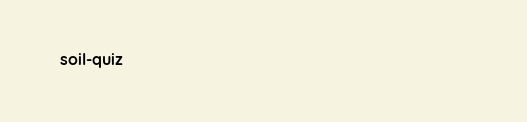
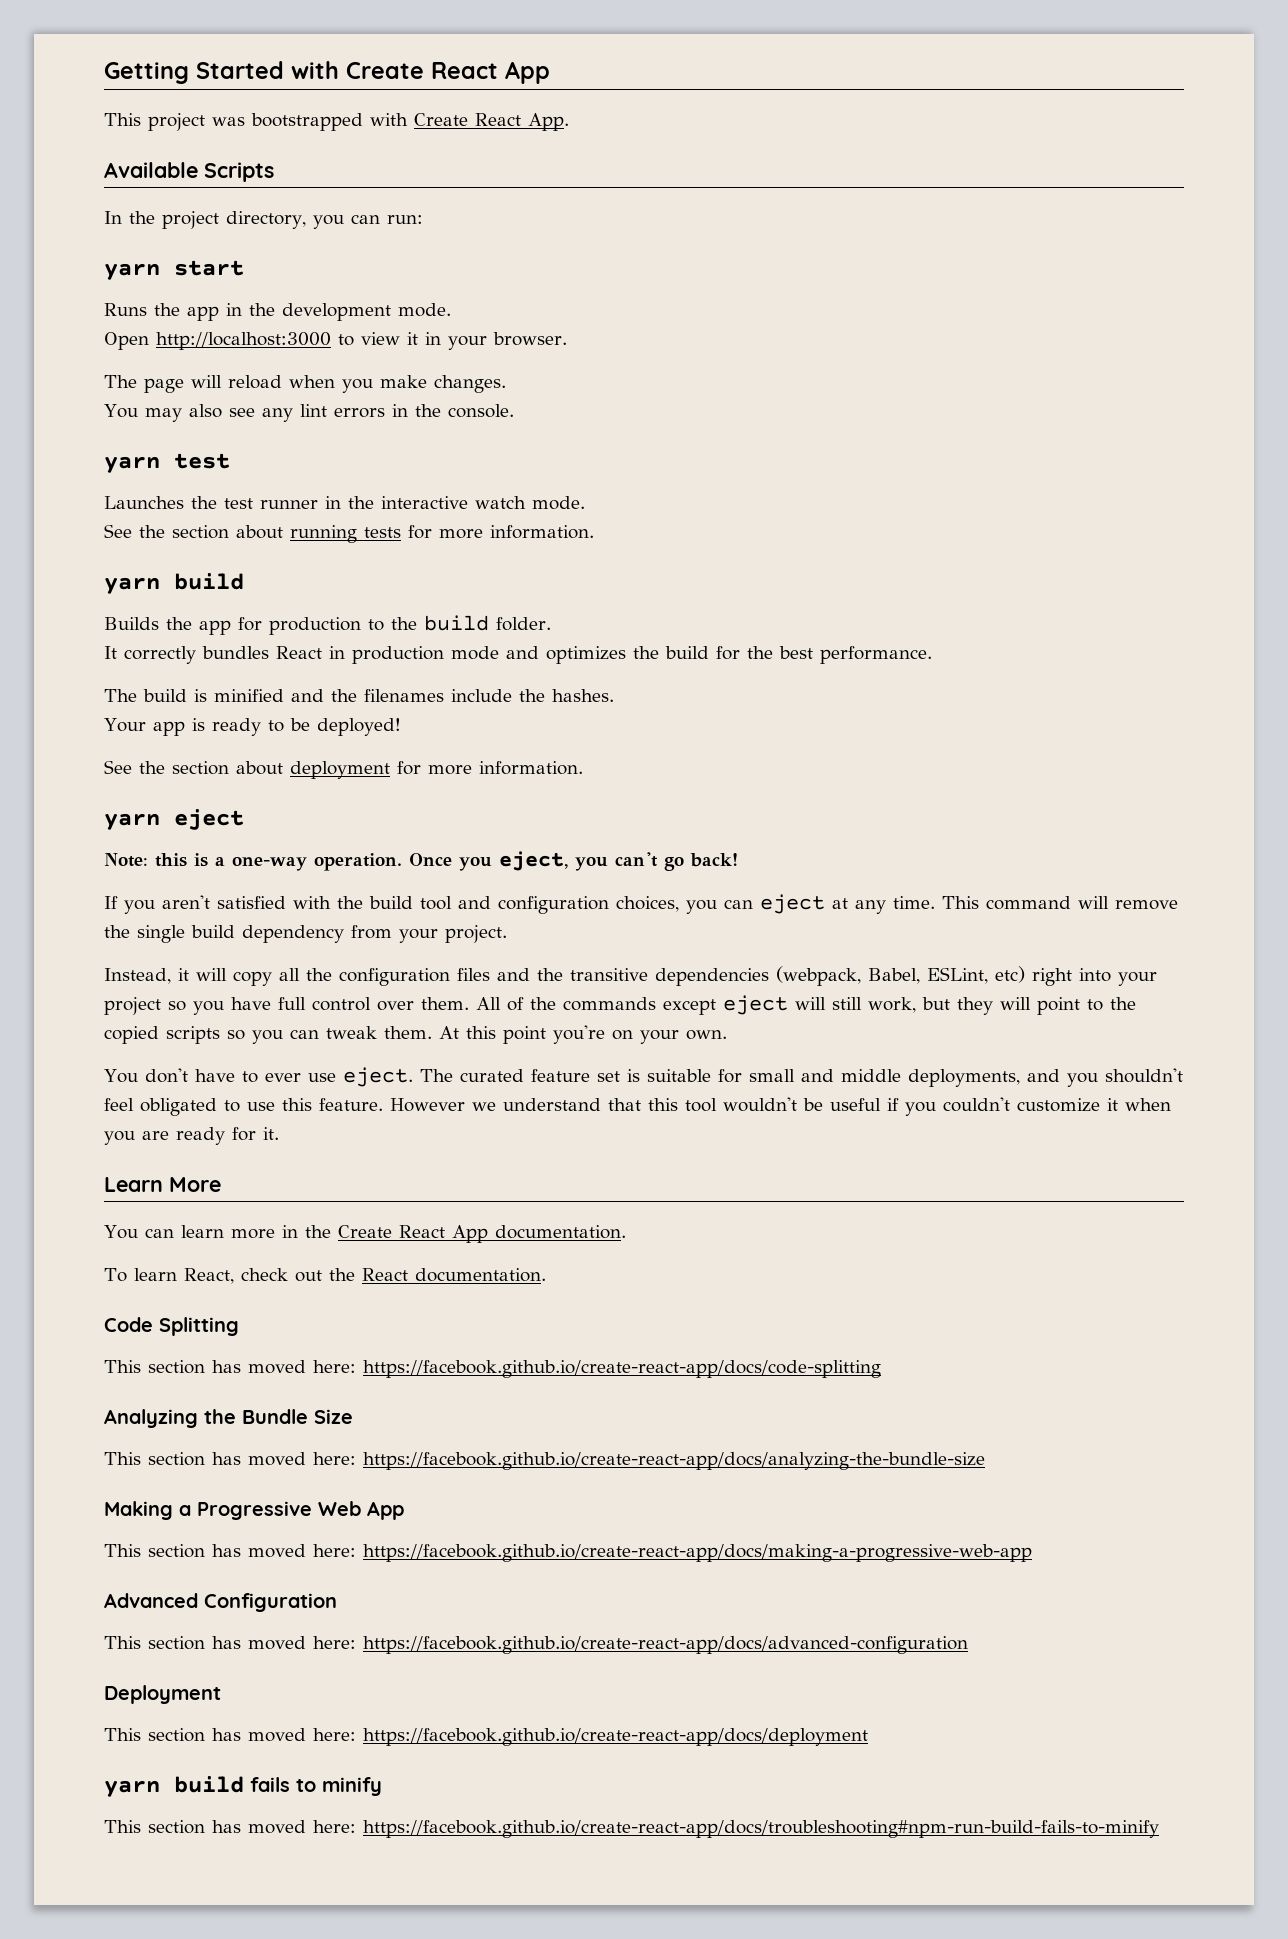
[60,53,123,68] soil-quiz -> [104,61,550,84] [104,113,569,131] [104,162,274,182] [104,211,423,229] [104,260,244,280] [104,303,451,321] [104,332,567,350] [104,375,506,393] [104,404,514,422] [104,453,230,473] [104,496,585,510] [104,524,594,543] [104,573,244,594] [104,615,551,635] [104,646,932,664] [104,689,614,702] [104,718,401,736] [104,760,583,779] [104,809,244,830] [104,851,738,871] [104,894,1178,914] [104,925,507,943] [104,966,1157,986] [104,995,1136,1015] [104,1025,727,1044] [104,1067,1183,1087] [104,1097,1171,1116] [104,1127,279,1145] [104,1177,221,1192] [104,1225,626,1243] [104,1268,546,1284] [104,1317,239,1336] [104,1360,881,1378] [104,1409,353,1428] [104,1452,985,1470] [104,1501,404,1520] [104,1544,1032,1562] [104,1593,337,1612] [104,1636,968,1654] [104,1685,221,1704] [104,1728,868,1746] [104,1776,382,1797] [104,1820,1159,1838] Getting Started with Create React App // This project was bootstrapped with Create React App. // Available Scripts // In the project directory, you can run: // yarn start // Runs the app in the development mode. // Open http://localhost:3000 to view it in your browser. // The page will reload when you make changes. // You may also see any lint errors in the console. // yarn test // Launches the test runner in the interactive watch mode. // See the section about running tests for more information. // yarn build // Builds the app for production to the build folder. // It correctly bundles React in production mode and optimizes the build for the best performance. // The build is minified and the filenames include the hashes. // Your app is ready to be deployed! // See the section about deployment for more information. // yarn eject // Note: this is a one-way operation. Once you eject, you can't go back! // If you aren't satisfied with the build tool and configuration choices, you can eject at any time. This command will remove the single build dependency from your project. // Instead, it will copy all the configuration files and the transitive dependencies (webpack, Babel, ESLint, etc) right into your project so you have full control over them. All of the commands except eject will still work, but they will point to the copied scripts so you can tweak them. At this point you're on your own. // You don't have to ever use eject. The curated feature set is suitable for small and middle deployments, and you shouldn't feel obligated to use this feature. However we understand that this tool wouldn't be useful if you couldn't customize it when you are ready for it. // Learn More // You can learn more in the Create React App documentation. // To learn React, check out the React documentation. // Code Splitting // This section has moved here: https://facebook.github.io/create-react-app/docs/code-splitting // Analyzing the Bundle Size // This section has moved here: https://facebook.github.io/create-react-app/docs/analyzing-the-bundle-size // Making a Progressive Web App // This section has moved here: https://facebook.github.io/create-react-app/docs/making-a-progressive-web-app // Advanced Configuration // This section has moved here: https://facebook.github.io/create-react-app/docs/advanced-configuration // Deployment // This section has moved here: https://facebook.github.io/create-react-app/docs/deployment // yarn build fails to minify // This section has moved here: https://facebook.github.io/create-react-app/docs/troubleshooting#npm-run-build-fails-to-minify

